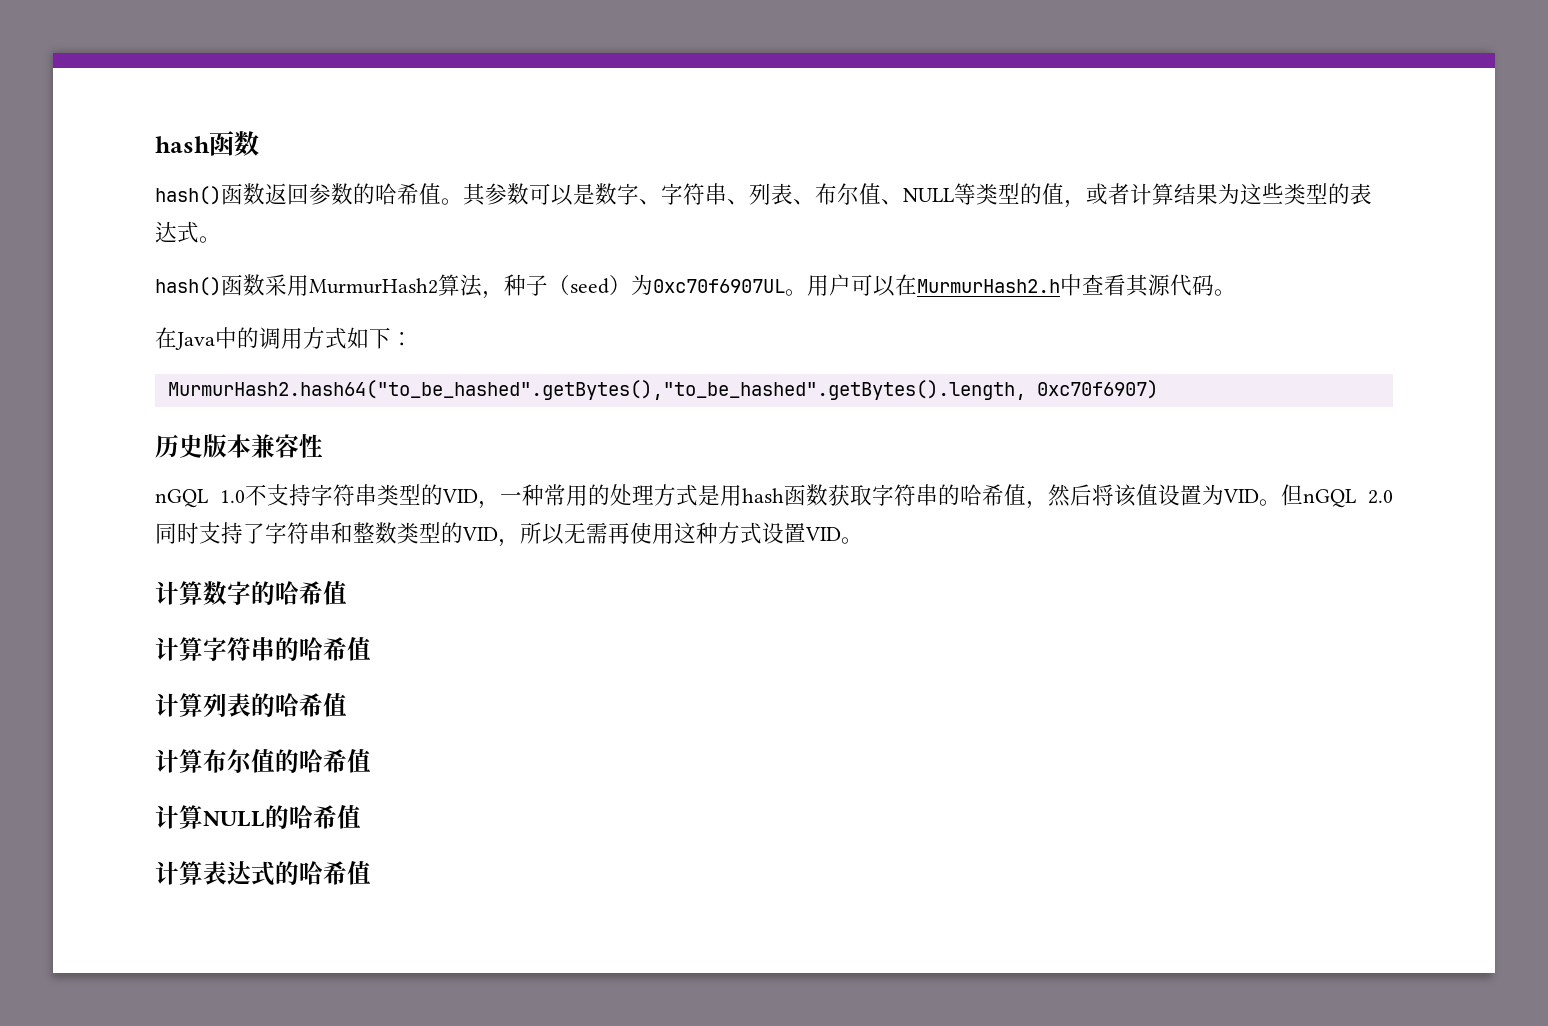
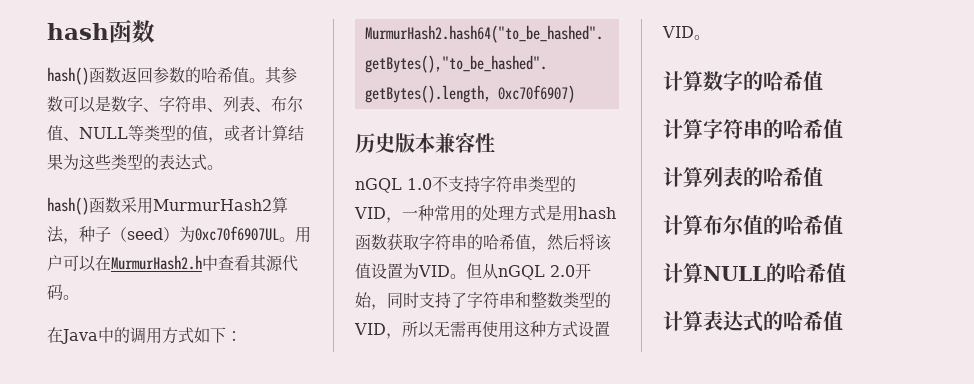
(1303, 495) none -> [482,263,498,279] 从
(1393, 497) none -> [575,263,591,279] [355,292,387,310] 开始，

